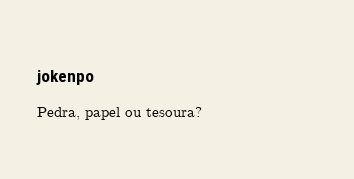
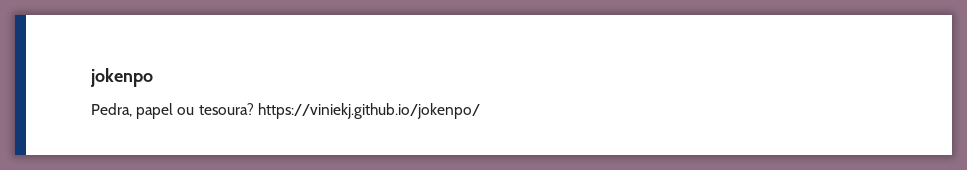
(202, 112) none -> [257,103,480,119] https://viniekj.github.io/jokenpo/

